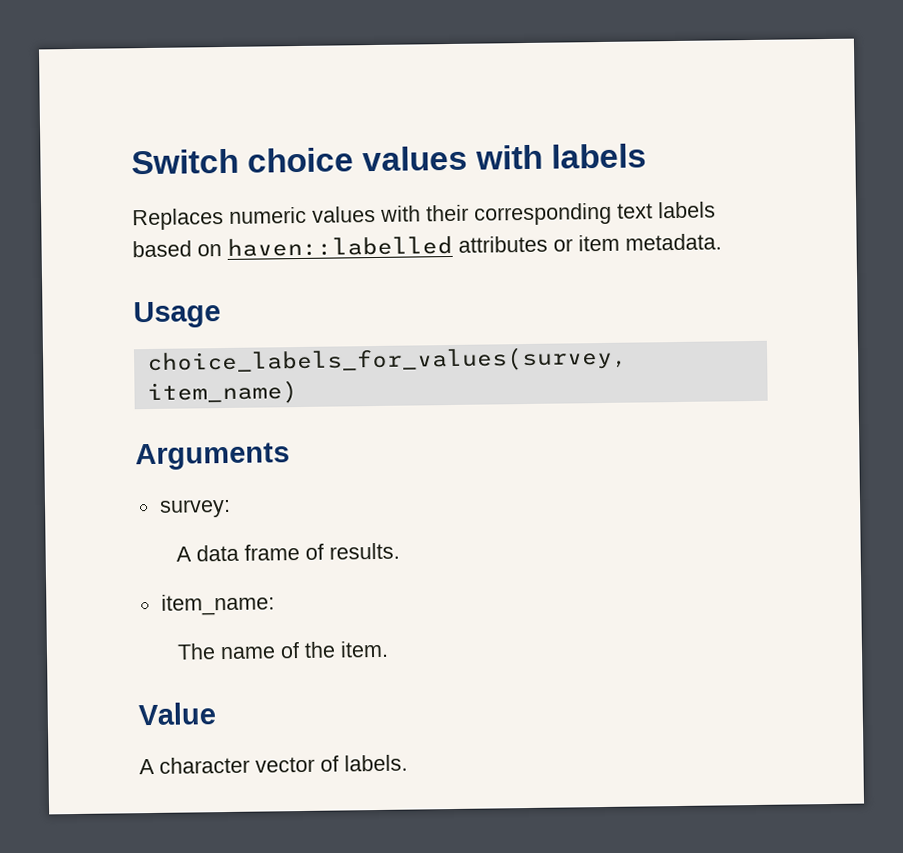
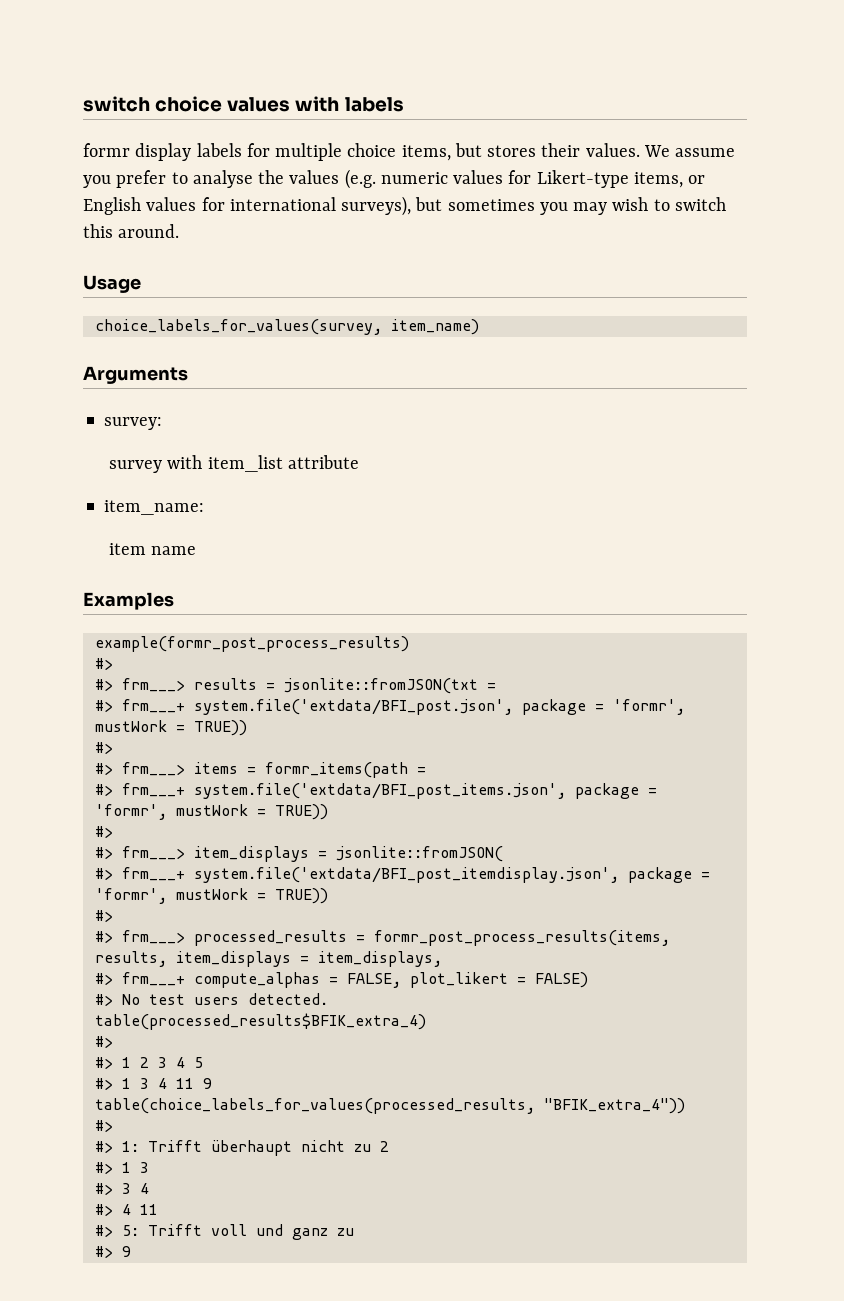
[131,148,239,175] Switch -> [83,96,150,112] switch
[132,201,716,231] [132,233,722,258] Replaces numeric values with their corresponding text labels based on haven::labelled attributes or item metadata. -> [83,143,736,161] [83,169,706,189] [83,196,726,216] [83,224,180,238] formr display labels for multiple choice items, but stores their values. We assume you prefer to analyse the values (e.g. numeric values for Likert-type items, or English values for international surveys), but sometimes you may wish to switch this around.
[176,542,401,562] A data frame of results. -> [109,455,359,473] survey with item_list attribute
[177,643,217,660] The -> [109,543,147,555] item
[280,640,390,659] [138,702,216,726] [139,754,408,775] of the item. // Value // A character vector of labels. -> [83,592,174,610] [94,636,409,652] [94,658,113,670] [94,678,496,694] [94,699,685,715] [94,720,247,736] [94,742,113,754] [94,762,426,778] [94,783,657,799] [94,804,328,820] [94,826,113,838] [94,846,503,862] [94,867,710,883] [94,888,328,904] [94,910,113,922] [94,930,670,946] [94,951,442,967] [94,972,588,988] [94,993,328,1006] [94,1013,426,1030] [94,1036,113,1048] [94,1057,203,1069] [94,1078,212,1090] [94,1098,685,1114] [94,1120,113,1132] [94,1140,389,1156] [94,1162,149,1174] [94,1183,149,1195] [94,1204,158,1216] [94,1224,354,1240] [94,1246,131,1258] // Examples // example(formr_post_process_results) // #> // #> frm___> results = jsonlite::fromJSON(txt = // #> frm___+ system.file('extdata/BFI_post.json', package = 'formr', mustWork = TRUE)) // #> // #> frm___> items = formr_items(path = // #> frm___+ system.file('extdata/BFI_post_items.json', package = 'formr', mustWork = TRUE)) // #> // #> frm___> item_displays = jsonlite::fromJSON( // #> frm___+ system.file('extdata/BFI_post_itemdisplay.json', package = 'formr', mustWork = TRUE)) // #> // #> frm___> processed_results = formr_post_process_results(items, results, item_displays = item_displays, // #> frm___+ compute_alphas = FALSE, plot_likert = FALSE) // #> No test users detected. // table(processed_results$BFIK_extra_4) // #> // #> 1 2 3 4 5 // #> 1 3 4 11 9 // table(choice_labels_for_values(processed_results, "BFIK_extra_4")) // #> // #> 1: Trifft überhaupt nicht zu 2 // #> 1 3 // #> 3 4 // #> 4 11 // #> 5: Trifft voll und ganz zu // #> 9

